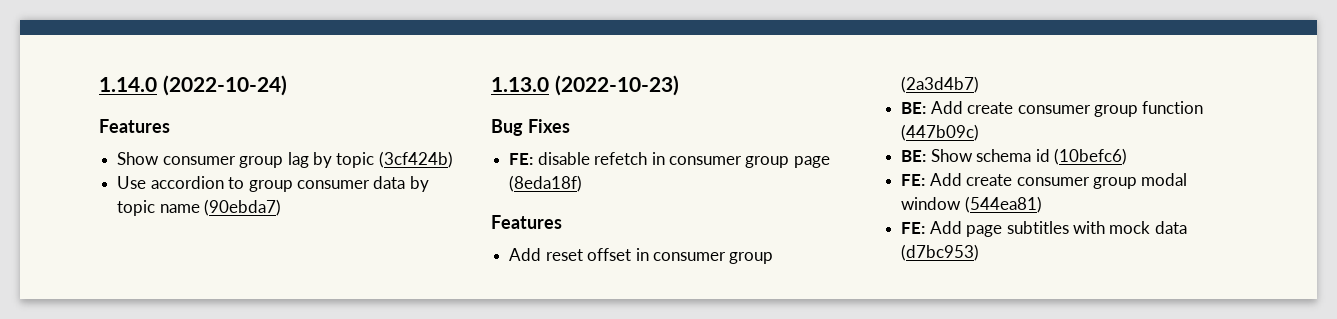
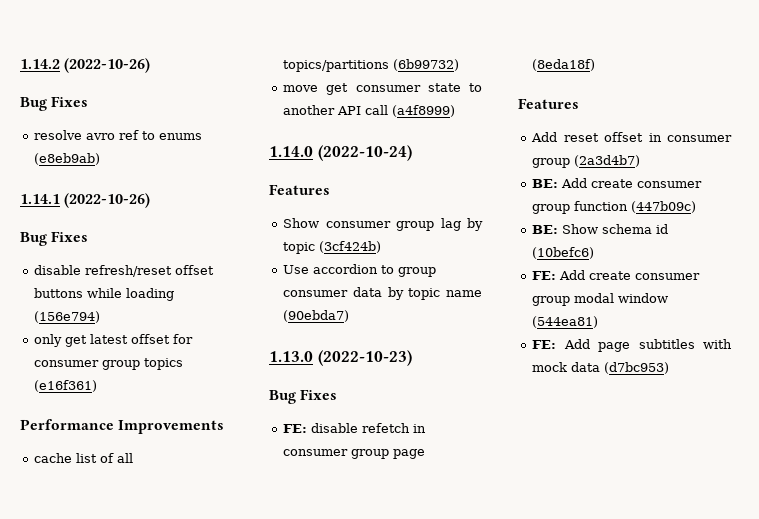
(99, 84) none -> [20,58,151,73] [20,96,89,111] [34,130,203,140] [34,153,101,165] [20,193,151,208] [20,231,89,246] [34,265,215,277] [34,288,175,301] [34,311,101,323] [34,334,194,347] [34,358,184,370] [34,380,98,392] [20,419,225,434] [34,453,134,463] [283,59,460,72] [283,83,482,95] [283,105,456,117] 1.14.2 (2022-10-26) // Bug Fixes // resolve avro ref to enums (e8eb9ab) // 1.14.1 (2022-10-26) // Bug Fixes // disable refresh/reset offset buttons while loading (156e794) // only get latest offset for consumer group topics (e16f361) // Performance Improvements // cache list of all topics/partitions (6b99732) // move get consumer state to another API call (a4f8999) //

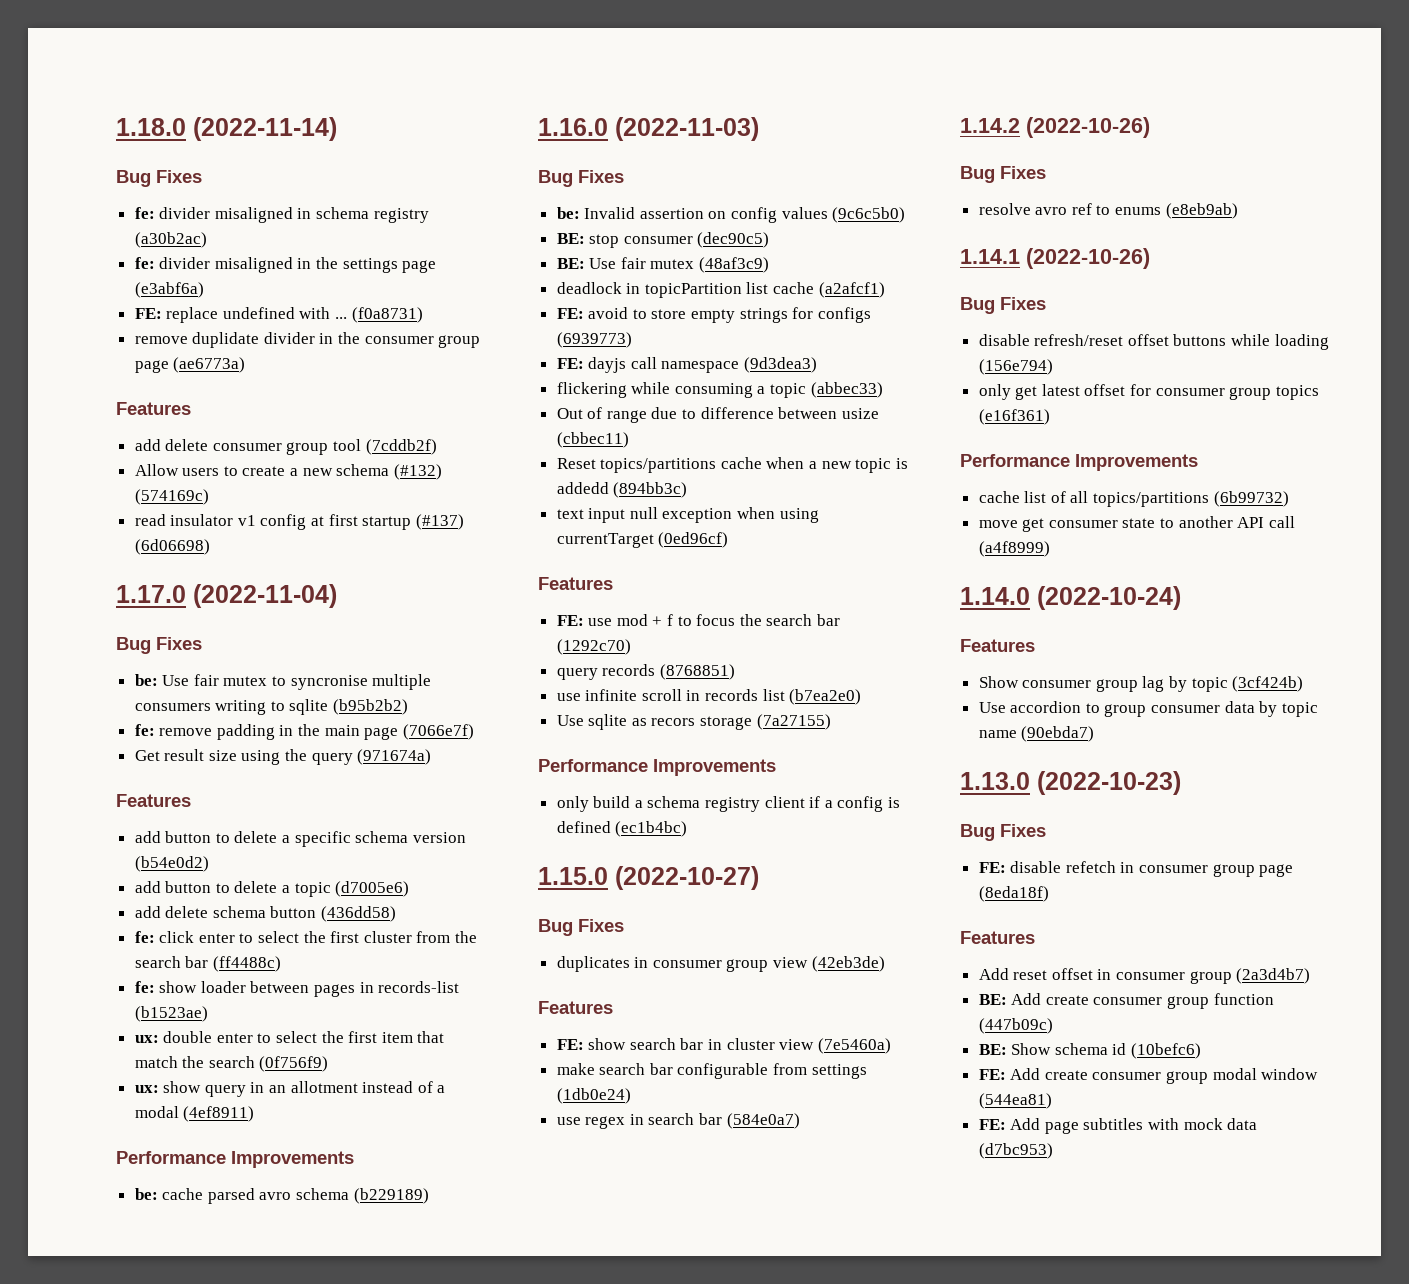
(20, 64) none -> [116,117,337,141] [116,170,202,187] [134,207,429,223] [134,232,207,248] [134,257,437,273] [134,282,204,298] [134,307,423,323] [134,332,481,348] [134,357,246,373] [116,402,191,415] [134,439,437,455] [134,464,442,480] [134,489,209,505] [134,514,464,530] [134,539,210,555] [116,584,337,608] [116,637,202,654] [134,674,432,690] [134,699,409,715] [134,724,474,740] [134,749,432,765] [116,794,191,807] [134,831,466,847] [134,856,209,872] [134,881,410,897] [134,906,397,922] [134,931,478,943] [134,956,281,972] [134,981,460,997] [134,1006,208,1022] [134,1031,445,1043] [134,1056,329,1072] [134,1081,446,1097] [134,1106,255,1122] [116,1151,354,1168] [134,1188,429,1204] [538,117,759,141] [538,170,624,187] [556,207,906,223] [556,232,770,248] [556,257,770,273] [556,282,885,298] [556,307,871,323] [556,332,632,348] [556,357,818,373] [556,382,883,398] [556,407,879,423] [556,432,629,448] [556,457,908,473] [556,482,688,498] [556,507,819,523] [556,532,729,548] [538,577,613,590] [556,614,841,626] [556,639,631,655] [556,664,735,680] [556,689,862,705] [556,714,831,730] [538,759,776,776] [556,796,901,812] [556,821,688,837] [538,866,759,890] [538,919,624,936] [556,956,885,972] [538,1001,613,1014] [556,1038,891,1054] [556,1063,867,1079] [556,1088,631,1104] [556,1113,800,1129] 1.18.0 (2022-11-14) // Bug Fixes // fe: divider misaligned in schema registry (a30b2ac) // fe: divider misaligned in the settings page (e3abf6a) // FE: replace undefined with ... (f0a8731) // remove duplidate divider in the consumer group page (ae6773a) // Features // add delete consumer group tool (7cddb2f) // Allow users to create a new schema (#132) (574169c) // read insulator v1 config at first startup (#137) (6d06698) // 1.17.0 (2022-11-04) // Bug Fixes // be: Use fair mutex to syncronise multiple consumers writing to sqlite (b95b2b2) // fe: remove padding in the main page (7066e7f) // Get result size using the query (971674a) // Features // add button to delete a specific schema version (b54e0d2) // add button to delete a topic (d7005e6) // add delete schema button (436dd58) // fe: click enter to select the first cluster from the search bar (ff4488c) // fe: show loader between pages in records-list (b1523ae) // ux: double enter to select the first item that match the search (0f756f9) // ux: show query in an allotment instead of a modal (4ef8911) // Performance Improvements // be: cache parsed avro schema (b229189) // 1.16.0 (2022-11-03) // Bug Fixes // be: Invalid assertion on config values (9c6c5b0) // BE: stop consumer (dec90c5) // BE: Use fair mutex (48af3c9) // deadlock in topicPartition list cache (a2afcf1) // FE: avoid to store empty strings for configs (6939773) // FE: dayjs call namespace (9d3dea3) // flickering while consuming a topic (abbec33) // Out of range due to difference between usize (cbbec11) // Reset topics/partitions cache when a new topic is addedd (894bb3c) // text input null exception when using currentTarget (0ed96cf) // Features // FE: use mod + f to focus the search bar (1292c70) // query records (8768851) // use infinite scroll in records list (b7ea2e0) // Use sqlite as recors storage (7a27155) // Performance Improvements // only build a schema registry client if a config is defined (ec1b4bc) // 1.15.0 (2022-10-27) // Bug Fixes // duplicates in consumer group view (42eb3de) // Features // FE: show search bar in cluster view (7e5460a) // make search bar configurable from settings (1db0e24) // use regex in search bar (584e0a7) //

